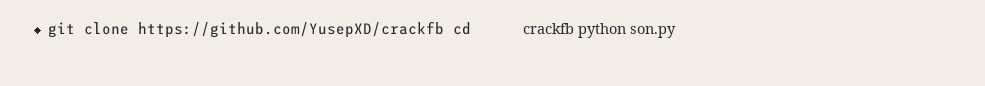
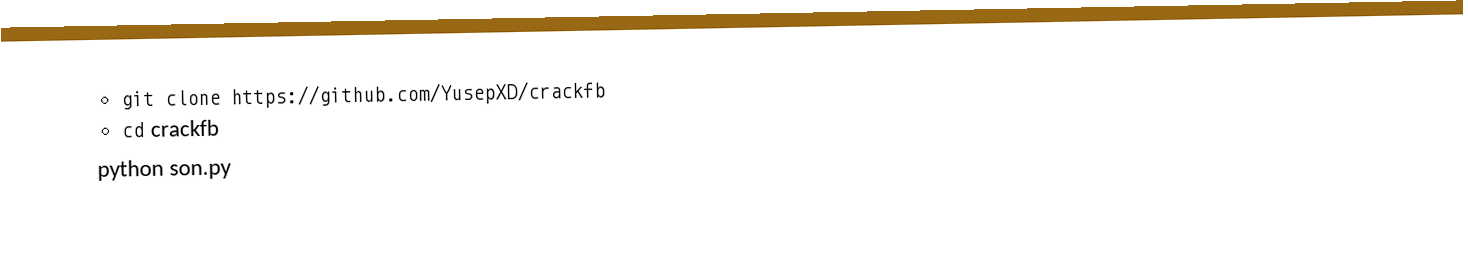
(444, 29) none -> (607, 94) //
(574, 28) none -> (219, 128) //

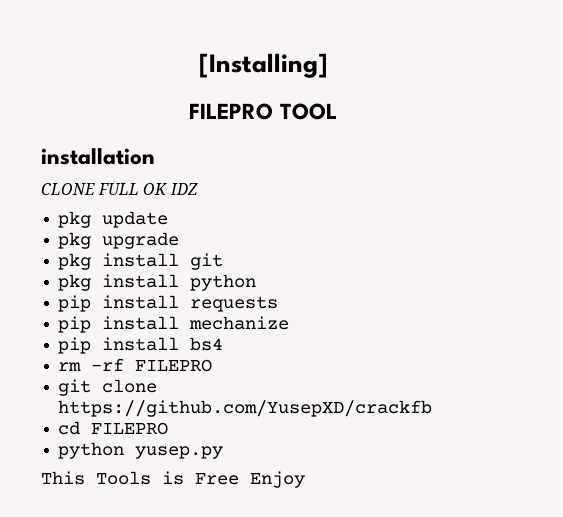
(121, 100) none -> [198,53,328,78] [189,103,337,120] [41,148,155,165] [41,183,198,195] [58,211,169,228] [58,232,180,249] [58,253,224,270] [58,274,257,291] [58,295,279,312] [58,316,290,333] [58,337,224,354] [58,358,213,372] [Installing] // FILEPRO TOOL // installation // CLONE FULL OK IDZ // pkg update // pkg upgrade // pkg install git // pkg install python // pip install requests // pip install mechanize // pip install bs4 // rm -rf FILEPRO //
[149,119,219,137] [97,159,233,181] crackfb // python son.py -> [91,422,169,435] [58,442,224,459] [41,471,305,488] FILEPRO // python yusep.py // This Tools is Free Enjoy

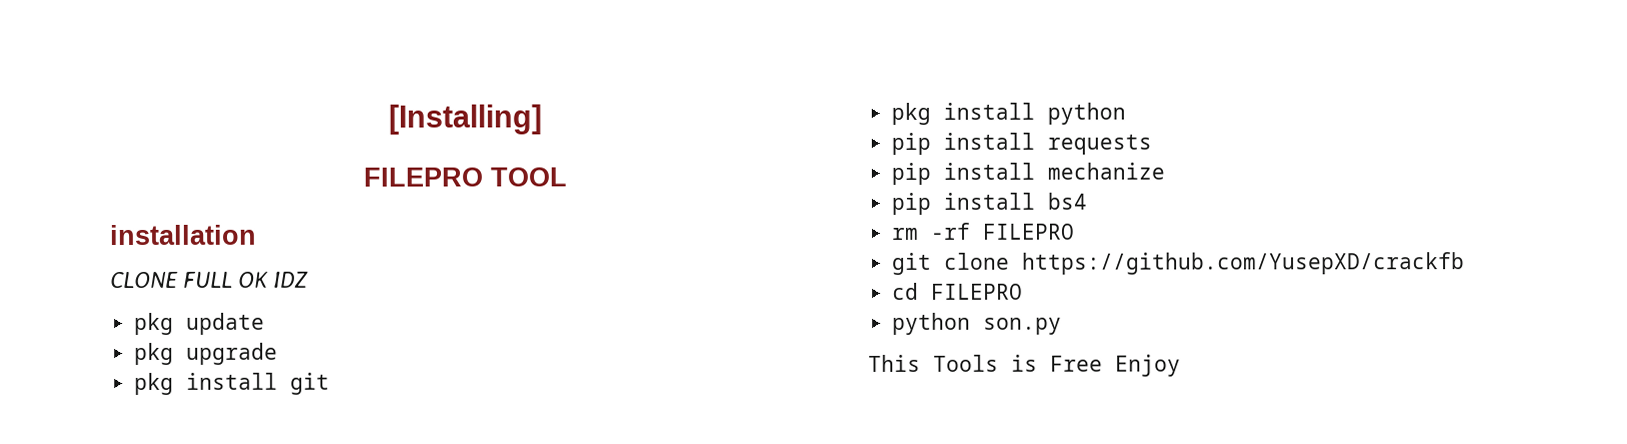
[135,446,224,459] yusep.py -> [983,317,1063,335] son.py

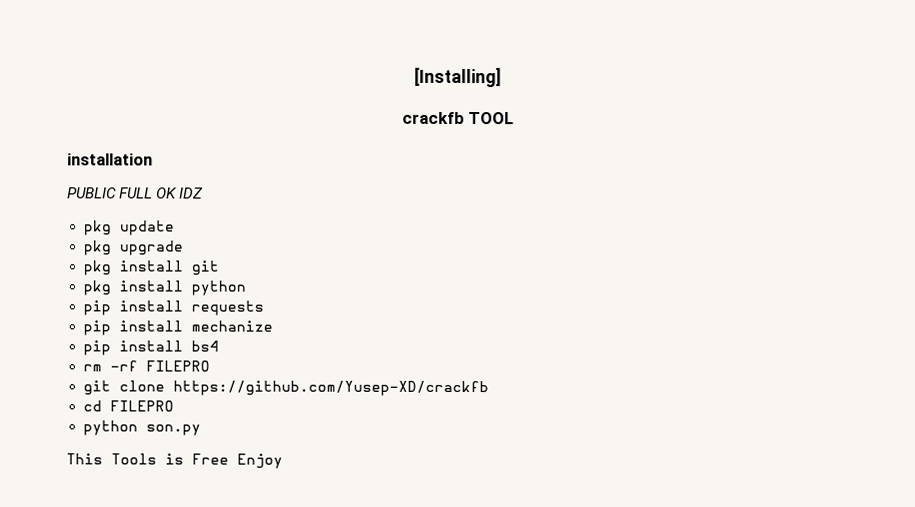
[362,167,483,187] FILEPRO -> [401,111,465,125] crackfb
[110,271,179,288] CLONE -> [67,187,117,199] PUBLIC
[1022,252,1466,275] https://github.com/YusepXD/crackfb -> [172,380,489,397] https://github.com/Yusep-XD/crackfb

